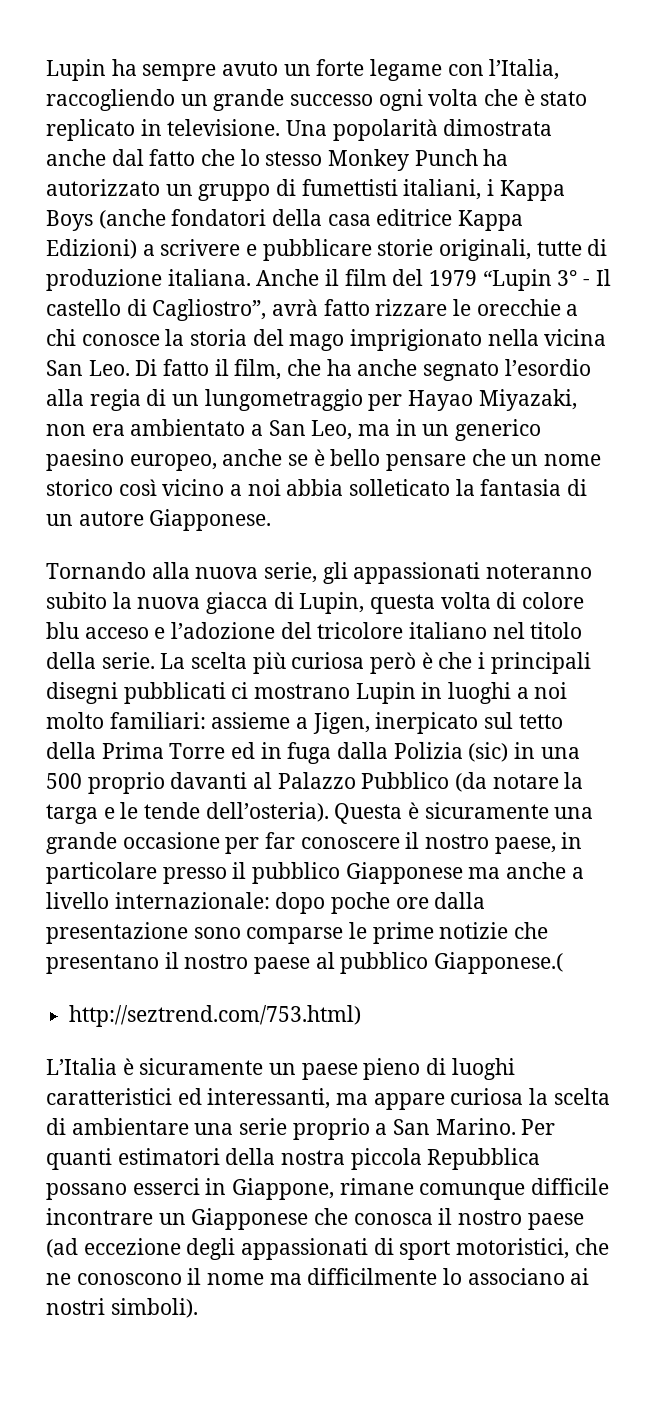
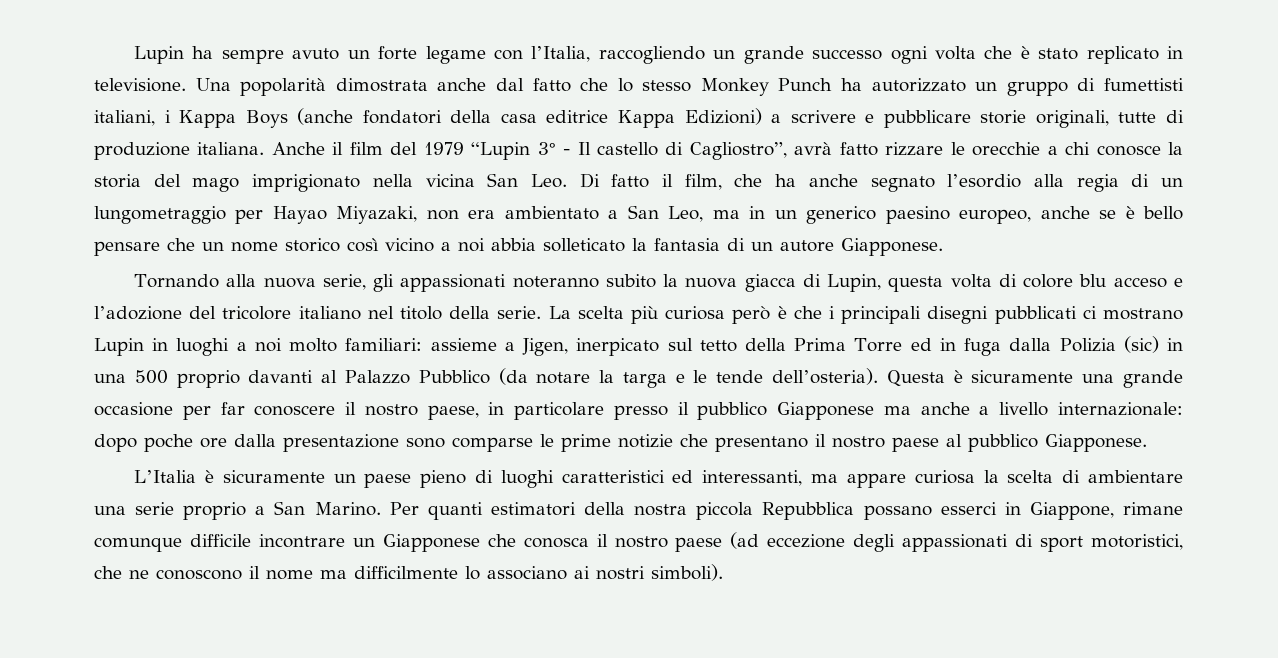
[434,952,564,974] [69,1005,362,1027] Giapponese.( // http://seztrend.com/753.html) -> [1045,434,1147,452] Giapponese.

